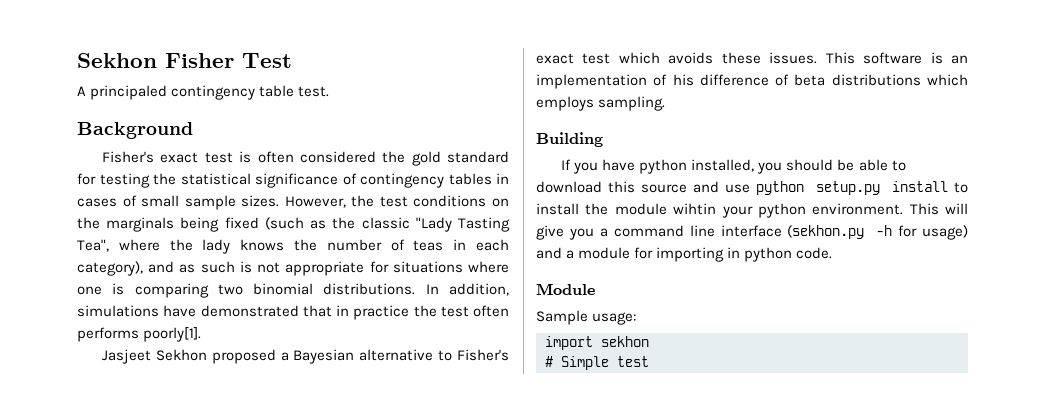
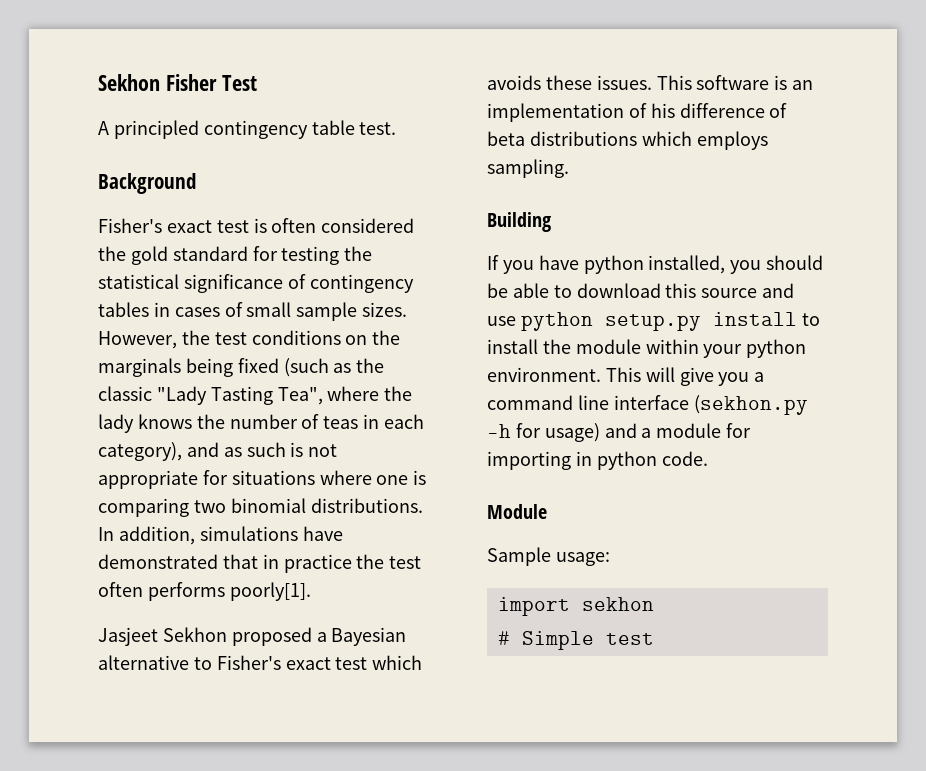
[90,85,168,100] principaled -> [113,120,199,139] principled
[673,203,717,215] wihtin -> [645,339,699,354] within

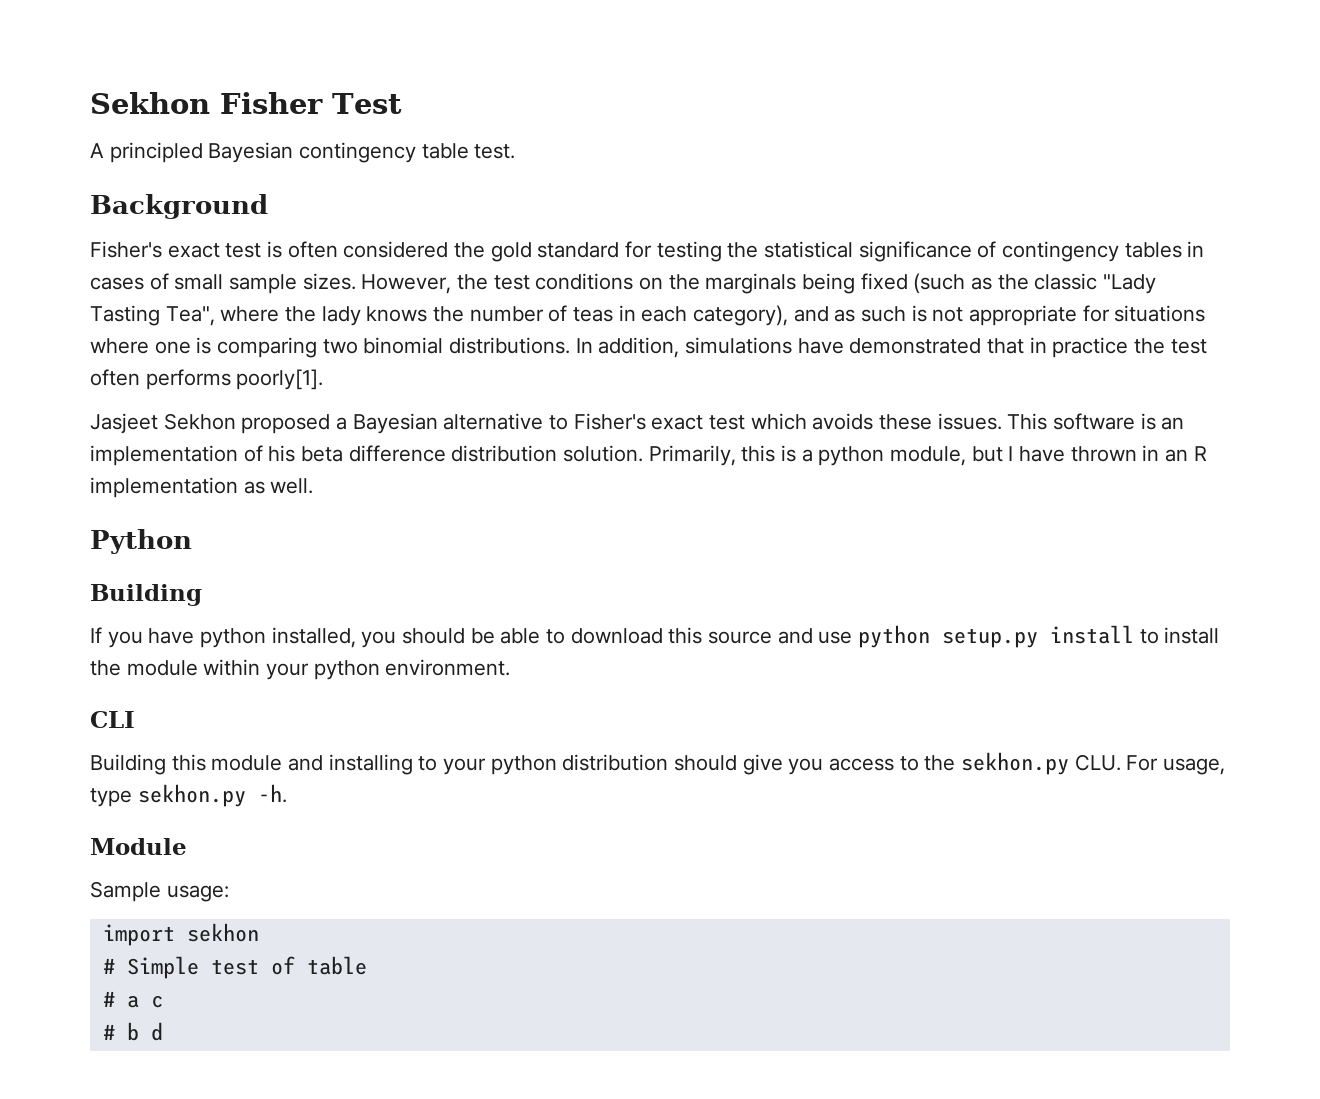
(199, 129) none -> [208,142,294,163] Bayesian
[679,103,788,118] [487,131,768,150] [487,159,569,178] difference of beta distributions which employs sampling. -> [301,445,1207,466] [90,477,314,498] [90,529,192,554] beta difference distribution solution. Primarily, this is a python module, but I have thrown in an R implementation as well. // Python
[605,367,765,386] [487,395,808,415] [487,423,752,442] [487,451,708,470] This will give you a command line interface (sekhon.py -h for usage) and a module for importing in python code. -> [90,711,135,728] [90,752,1226,775] [90,784,287,807] // CLI // Building this module and installing to your python distribution should give you access to the sekhon.py CLU. For usage, type sekhon.py -h.
(654, 639) none -> [270,956,367,975] [102,991,163,1008] [102,1022,163,1041] of table // # a c // # b d

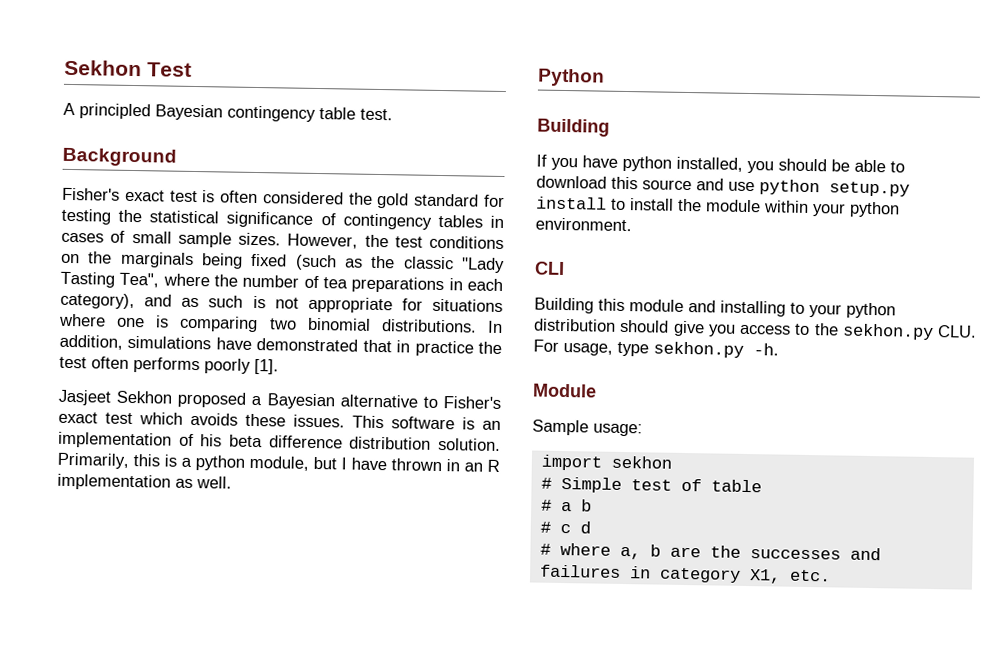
[90,92,323,114] Sekhon Fisher -> [64,59,142,77] Sekhon
[321,305,614,326] lady knows the number of teas -> [242,274,445,294] number of tea preparations
[236,369,324,390] poorly[1]. -> [204,358,279,375] poorly [1].
[150,995,163,1008] [102,1022,163,1041] c // # b d -> [580,499,592,512] [539,521,591,534] [539,542,881,561] [539,564,831,584] b // # c d // # where a, b are the successes and failures in category X1, etc.

